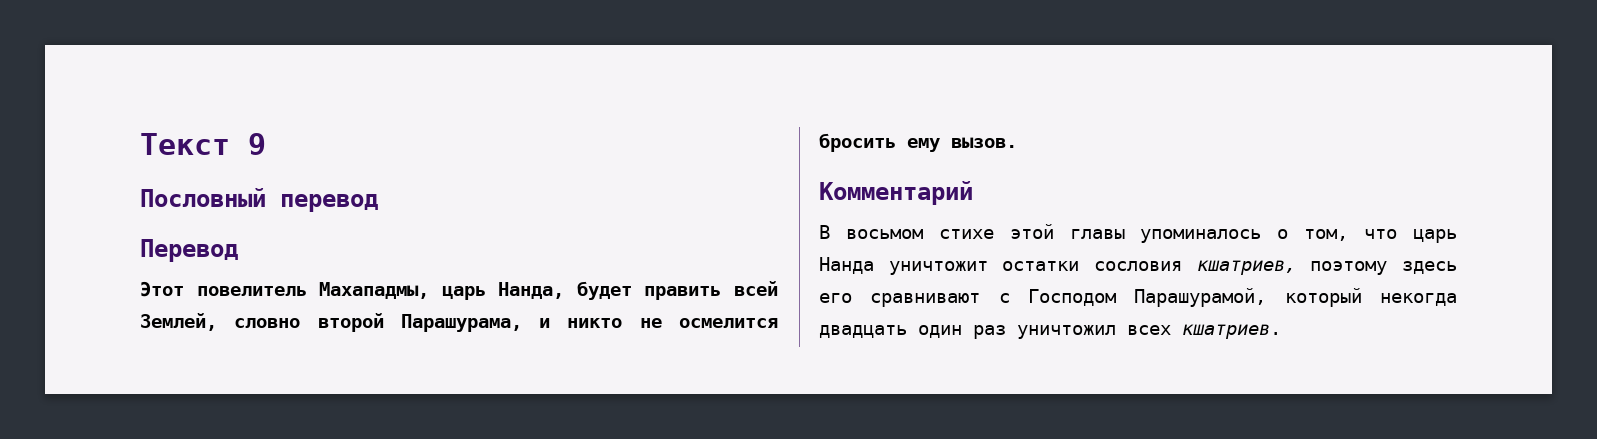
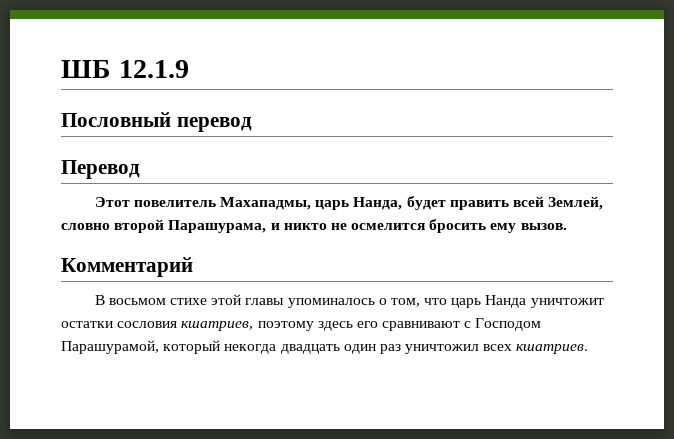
[140,133,266,155] Текст 9 -> [61,60,189,78] ШБ 12.1.9

